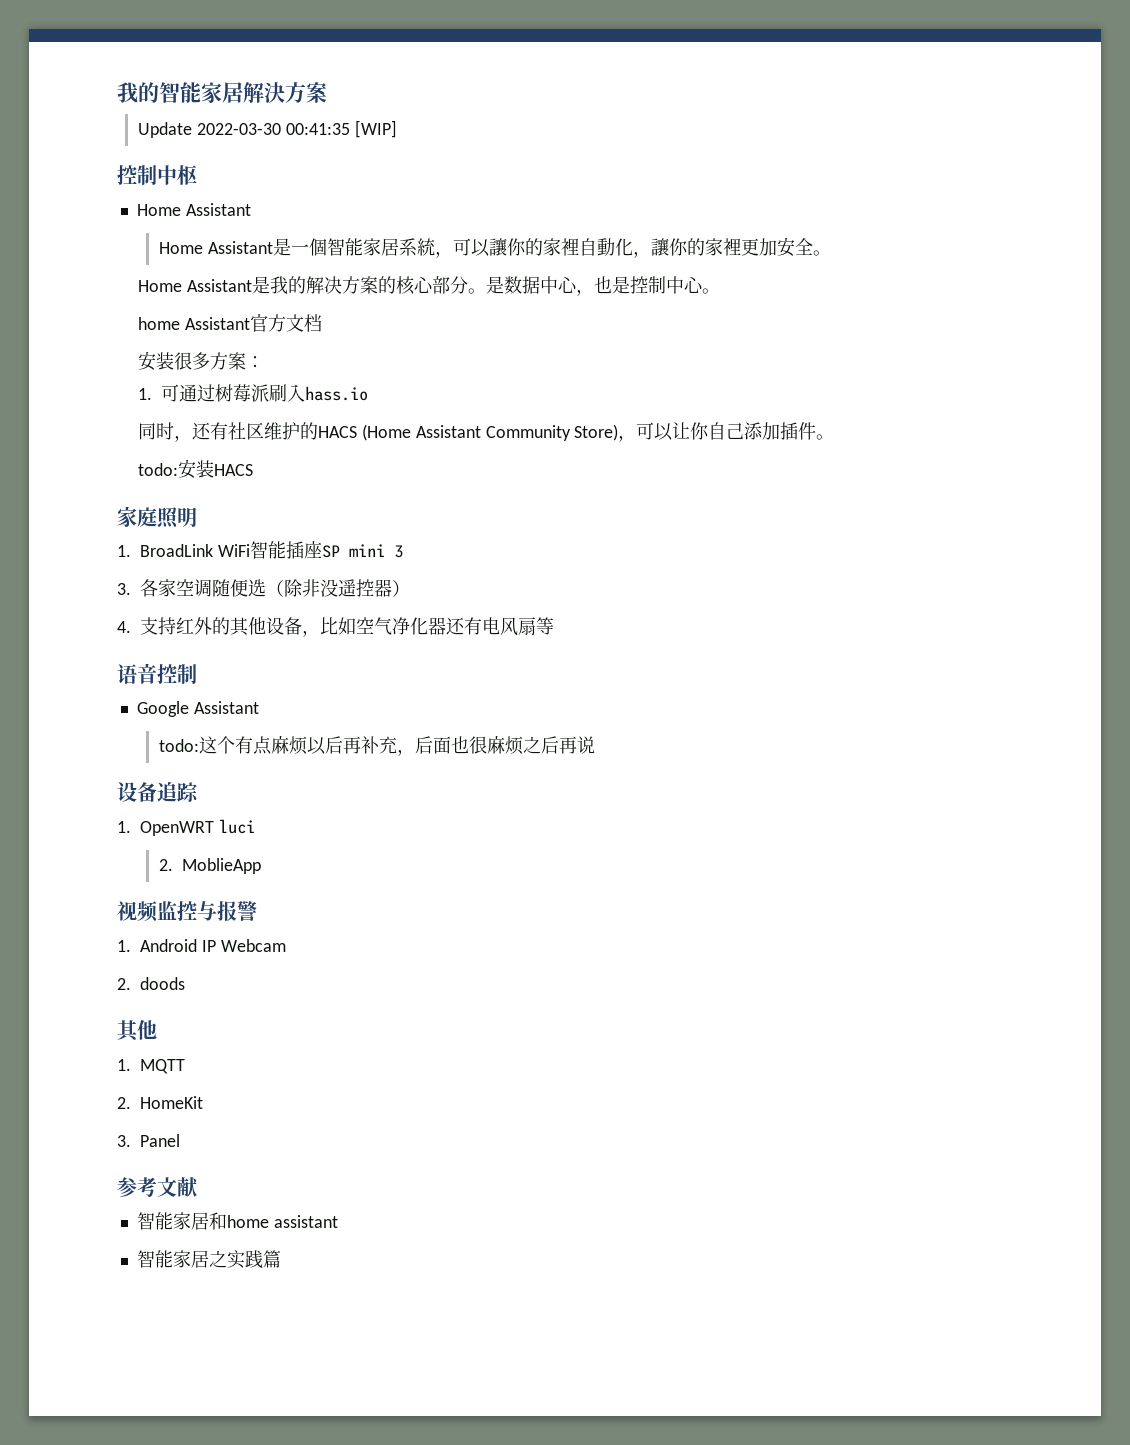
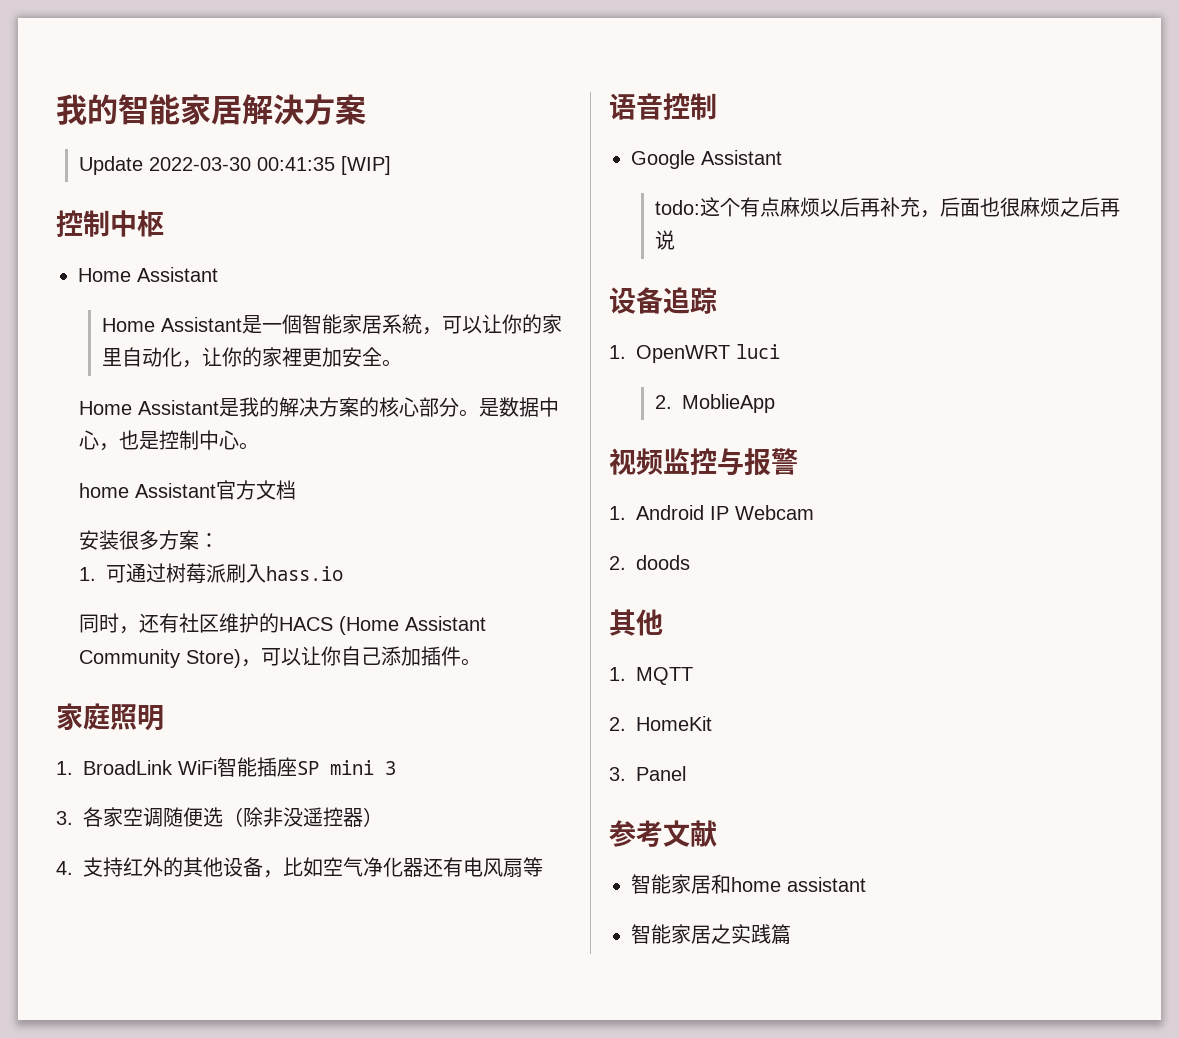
[488,238,669,258] 讓你的家裡自動化，讓 -> [481,314,562,334] [101,347,222,368] 让你的家里自动化，让
[137,459,253,479] // todo:安装HACS -> (481, 662) none

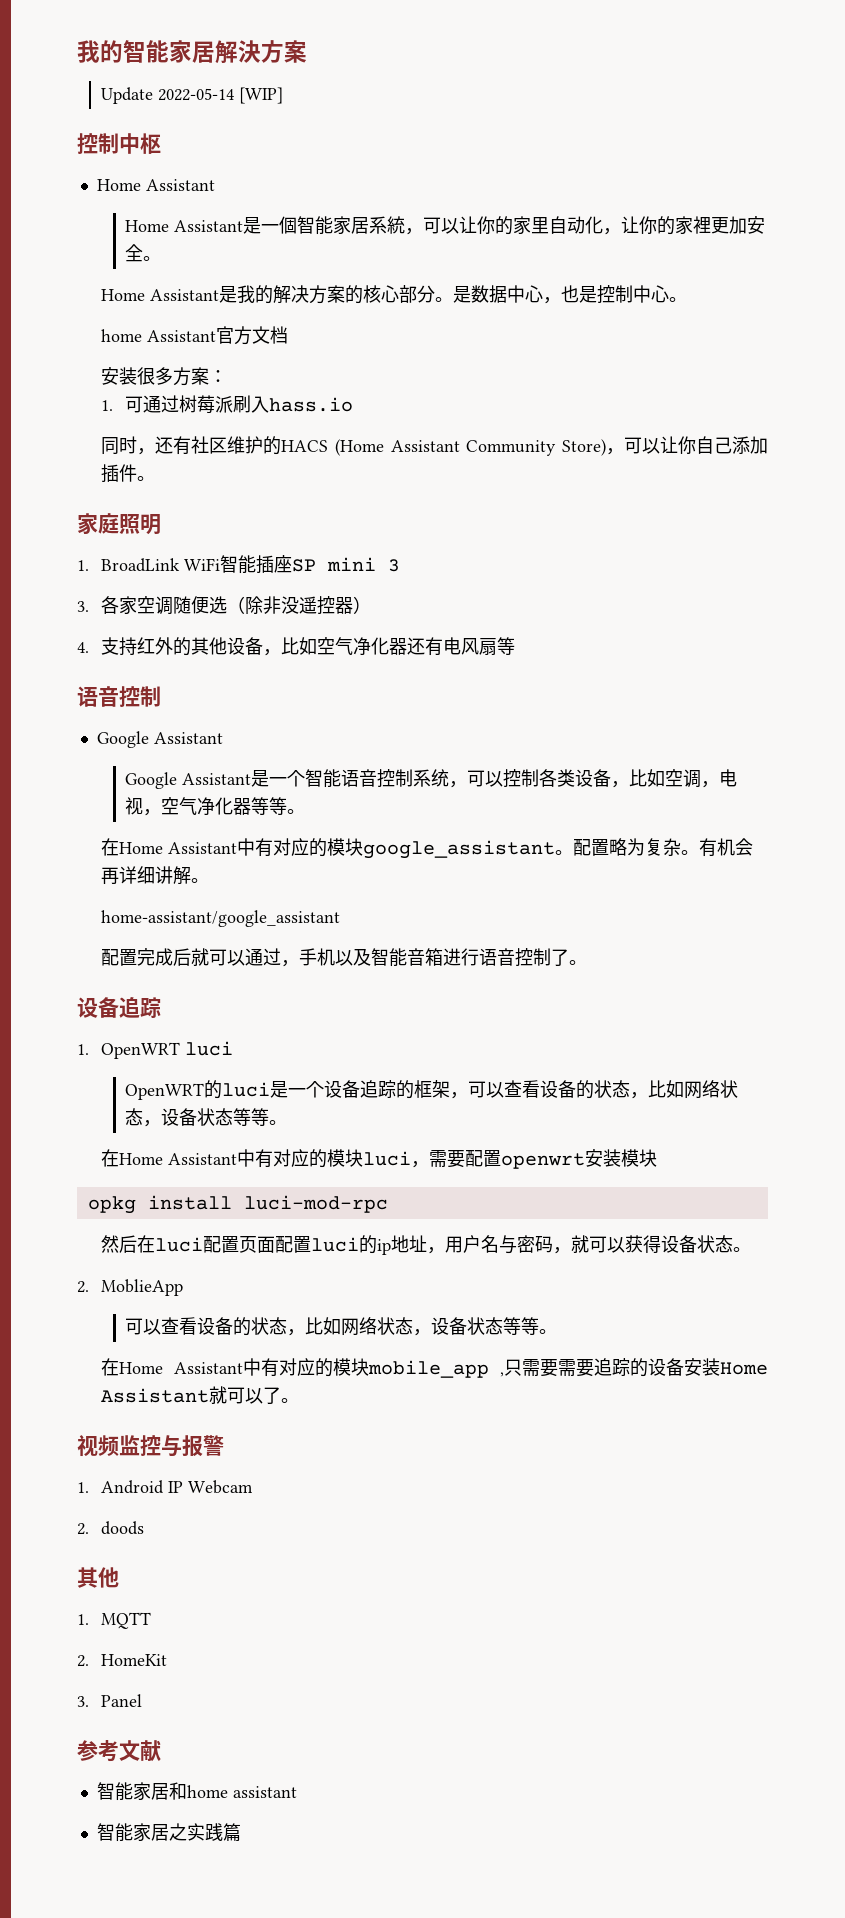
[148,157,335,171] 2022-03-30 00:41:35 -> [158,88,235,101] 2022-05-14
[654,197,1120,218] [654,230,675,250] todo:这个有点麻烦以后再补充，后面也很麻烦之后再说 -> [125,769,738,789] [125,797,306,816] [101,838,754,859] [101,866,210,885] [101,910,341,927] [101,948,588,967] Google Assistant是一个智能语音控制系统，可以控制各类设备，比如空调，电视，空气净化器等等。 // 在Home Assistant中有对应的模块google_assistant。配置略为复杂。有机会再详细讲解。 // home-assistant/google_assistant // 配置完成后就可以通过，手机以及智能音箱进行语音控制了。
[654,394,775,413] 2. MoblieApp -> [125,1080,739,1100] [125,1108,288,1127] [101,1149,658,1169] [87,1195,388,1214] [101,1235,752,1255] [77,1279,184,1296] [125,1317,558,1336] [101,1358,768,1378] [101,1386,300,1404] OpenWRT的luci是一个设备追踪的框架，可以查看设备的状态，比如网络状态，设备状态等等。 // 在Home Assistant中有对应的模块luci，需要配置openwrt安装模块 // opkg install luci-mod-rpc // 然后在luci配置页面配置luci的ip地址，用户名与密码，就可以获得设备状态。 // 2. MoblieApp // 可以查看设备的状态，比如网络状态，设备状态等等。 // 在Home Assistant中有对应的模块mobile_app ,只需要需要追踪的设备安装Home Assistant就可以了。

